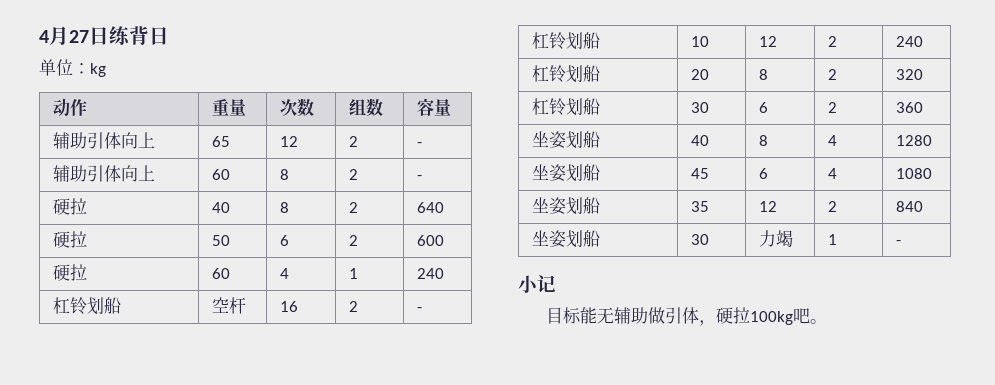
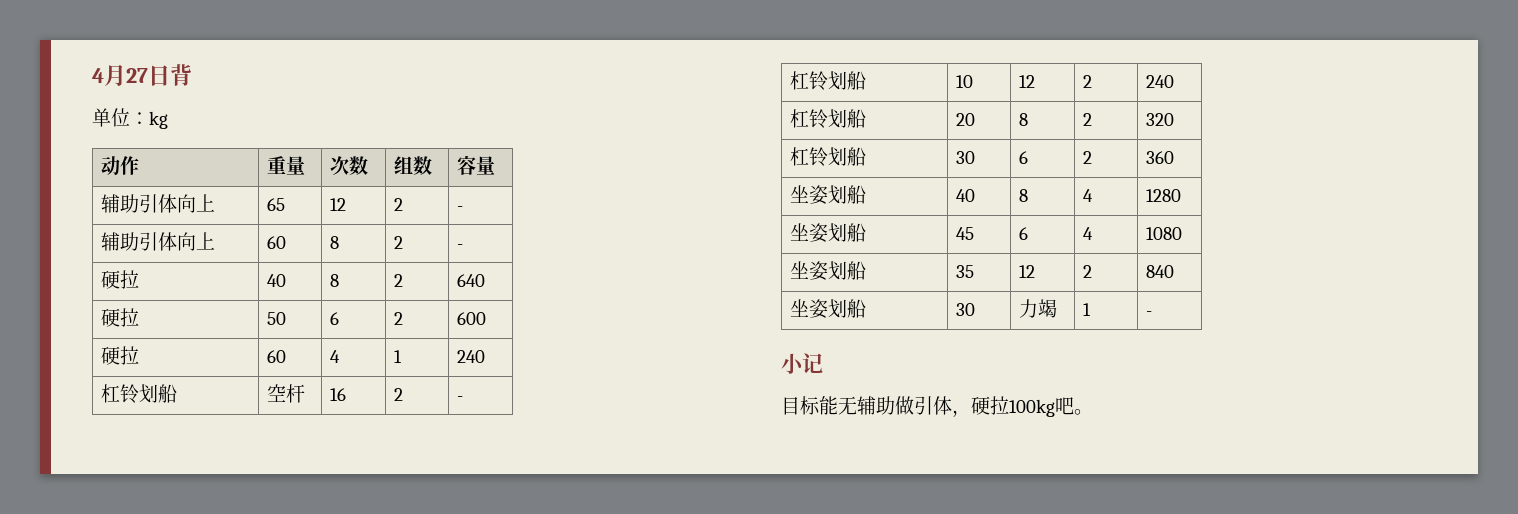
[109,26,130,45] 练 -> (170, 75) none
[149,27,169,45] 日 -> (192, 75) none

